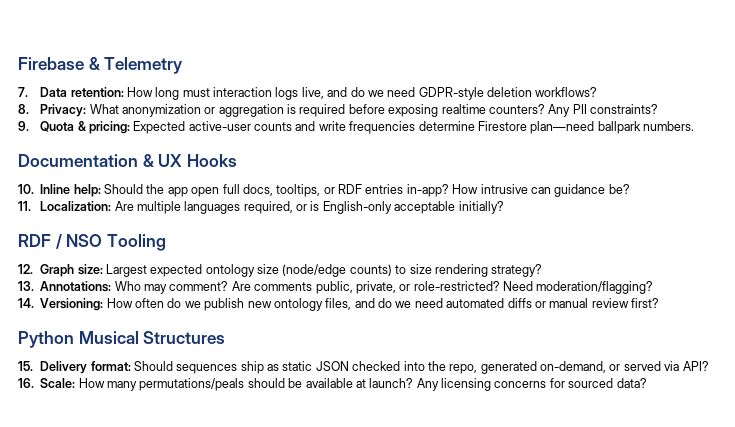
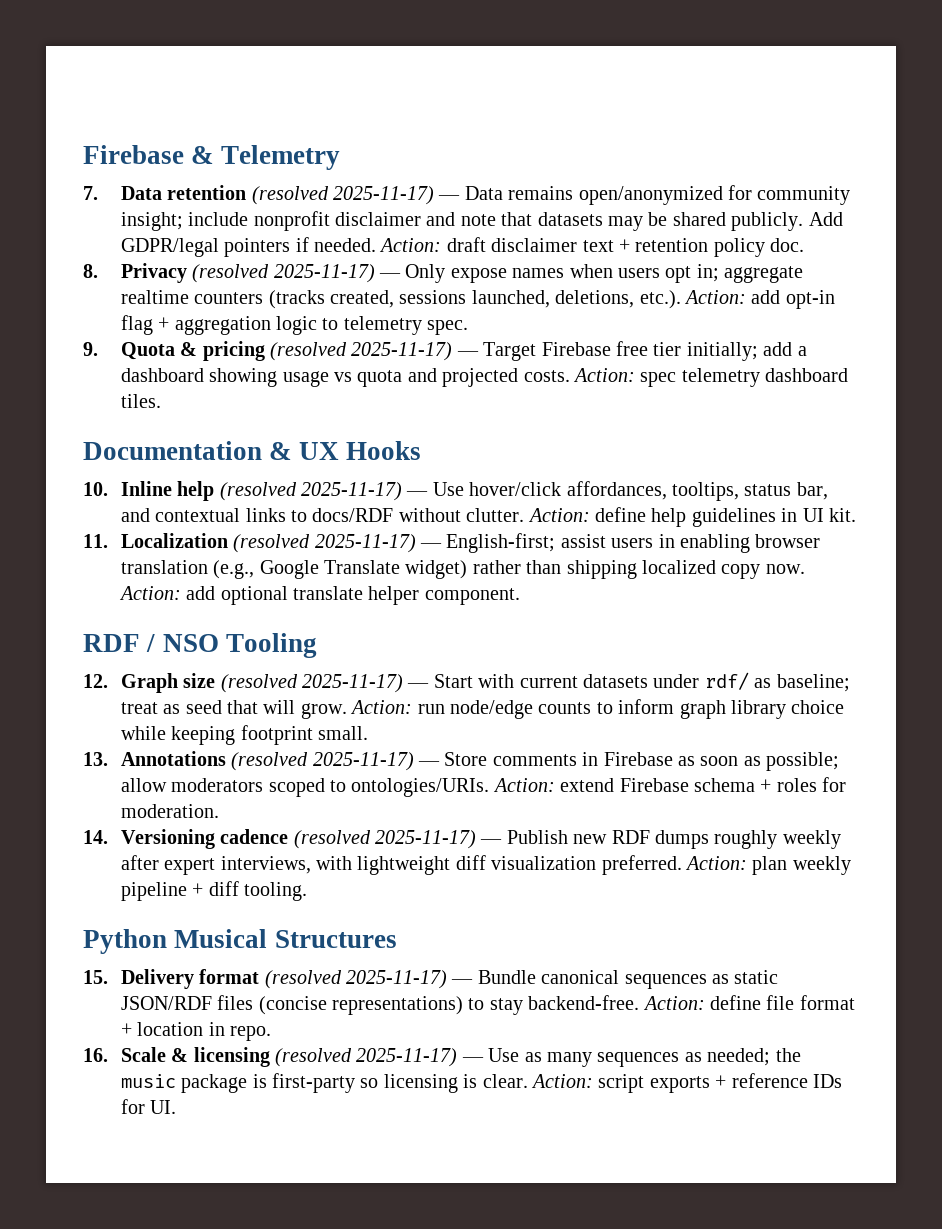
[70,87,598,100] [18,104,659,117] [18,121,695,134] retention: How long must interaction logs live, and do we need GDPR-style deletion workflows? // 8. Privacy: What anonymization or aggregation is required before exposing realtime counters? Any PII constraints? // 9. Quota & pricing: Expected active-user counts and write frequencies determine Firestore plan—need ballpark numbers. -> [167,185,851,205] [120,211,843,231] [120,237,805,257] [83,263,804,283] [120,290,835,309] [120,315,469,335] [83,341,807,361] [120,368,849,387] [120,394,161,408] retention (resolved 2025-11-17) — Data remains open/anonymized for community insight; include nonprofit disclaimer and note that datasets may be shared publicly. Add GDPR/legal pointers if needed. Action: draft disclaimer text + retention policy doc. // 8. Privacy (resolved 2025-11-17) — Only expose names when users opt in; aggregate realtime counters (tracks created, sessions launched, deletions, etc.). Action: add opt-in flag + aggregation logic to telemetry spec. // 9. Quota & pricing (resolved 2025-11-17) — Target Firebase free tier initially; add a dashboard showing usage vs quota and projected costs. Action: spec telemetry dashboard tiles.
[73,184,630,197] [18,201,504,214] help: Should the app open full docs, tooltips, or RDF entries in-app? How intrusive can guidance be? // 11. Localization: Are multiple languages required, or is English-only acceptable initially? -> [177,481,828,501] [120,507,856,527] [83,533,821,553] [120,560,805,579] [118,586,520,605] help (resolved 2025-11-17) — Use hover/click affordances, tooltips, status bar, and contextual links to docs/RDF without clutter. Action: define help guidelines in UI kit. // 11. Localization (resolved 2025-11-17) — English-first; assist users in enabling browser translation (e.g., Google Translate widget) rather than shipping localized copy now. Action: add optional translate helper component.
[77,264,543,277] [18,281,654,294] [18,298,659,311] size: Largest expected ontology size (node/edge counts) to size rendering strategy? // 13. Annotations: Who may comment? Are comments public, private, or role-restricted? Need moderation/flagging? // 14. Versioning: How often do we publish new ontology files, and do we need automated diffs or manual review first? -> [183,672,850,693] [120,699,845,719] [120,725,368,745] [83,751,840,771] [120,777,847,797] [120,804,219,818] [83,829,841,849] [120,855,851,875] [120,881,307,901] size (resolved 2025-11-17) — Start with current datasets under rdf/ as baseline; treat as seed that will grow. Action: run node/edge counts to inform graph library choice while keeping footprint small. // 13. Annotations (resolved 2025-11-17) — Store comments in Firebase as soon as possible; allow moderators scoped to ontologies/URIs. Action: extend Firebase schema + roles for moderation. // 14. Versioning cadence (resolved 2025-11-17) — Publish new RDF dumps roughly weekly after expert interviews, with lightweight diff visualization preferred. Action: plan weekly pipeline + diff tooling.
[90,361,709,374] [18,378,647,391] format: Should sequences ship as static JSON checked into the repo, generated on-demand, or served via API? // 16. Scale: How many permutations/peals should be available at launch? Any licensing concerns for sourced data? -> [199,969,779,989] [120,995,855,1015] [120,1022,271,1041] [83,1047,801,1067] [120,1073,842,1093] [120,1099,177,1114] format (resolved 2025-11-17) — Bundle canonical sequences as static JSON/RDF files (concise representations) to stay backend-free. Action: define file format + location in repo. // 16. Scale & licensing (resolved 2025-11-17) — Use as many sequences as needed; the music package is first-party so licensing is clear. Action: script exports + reference IDs for UI.

